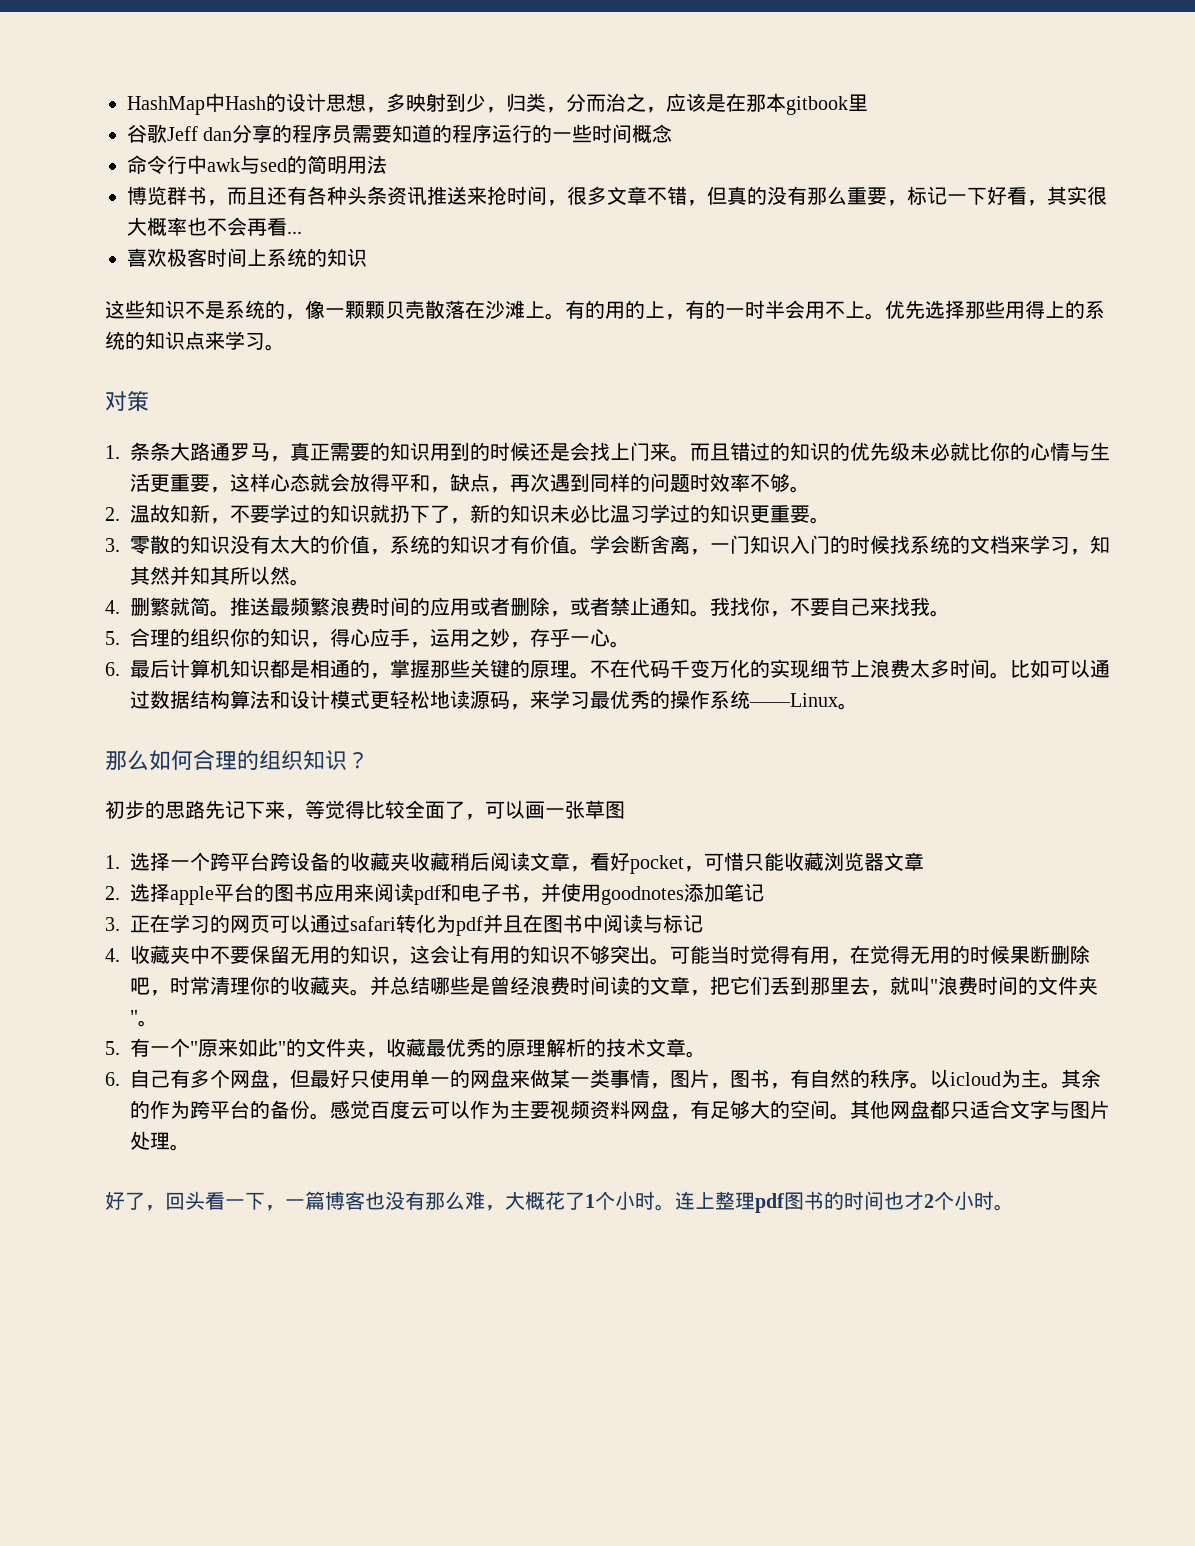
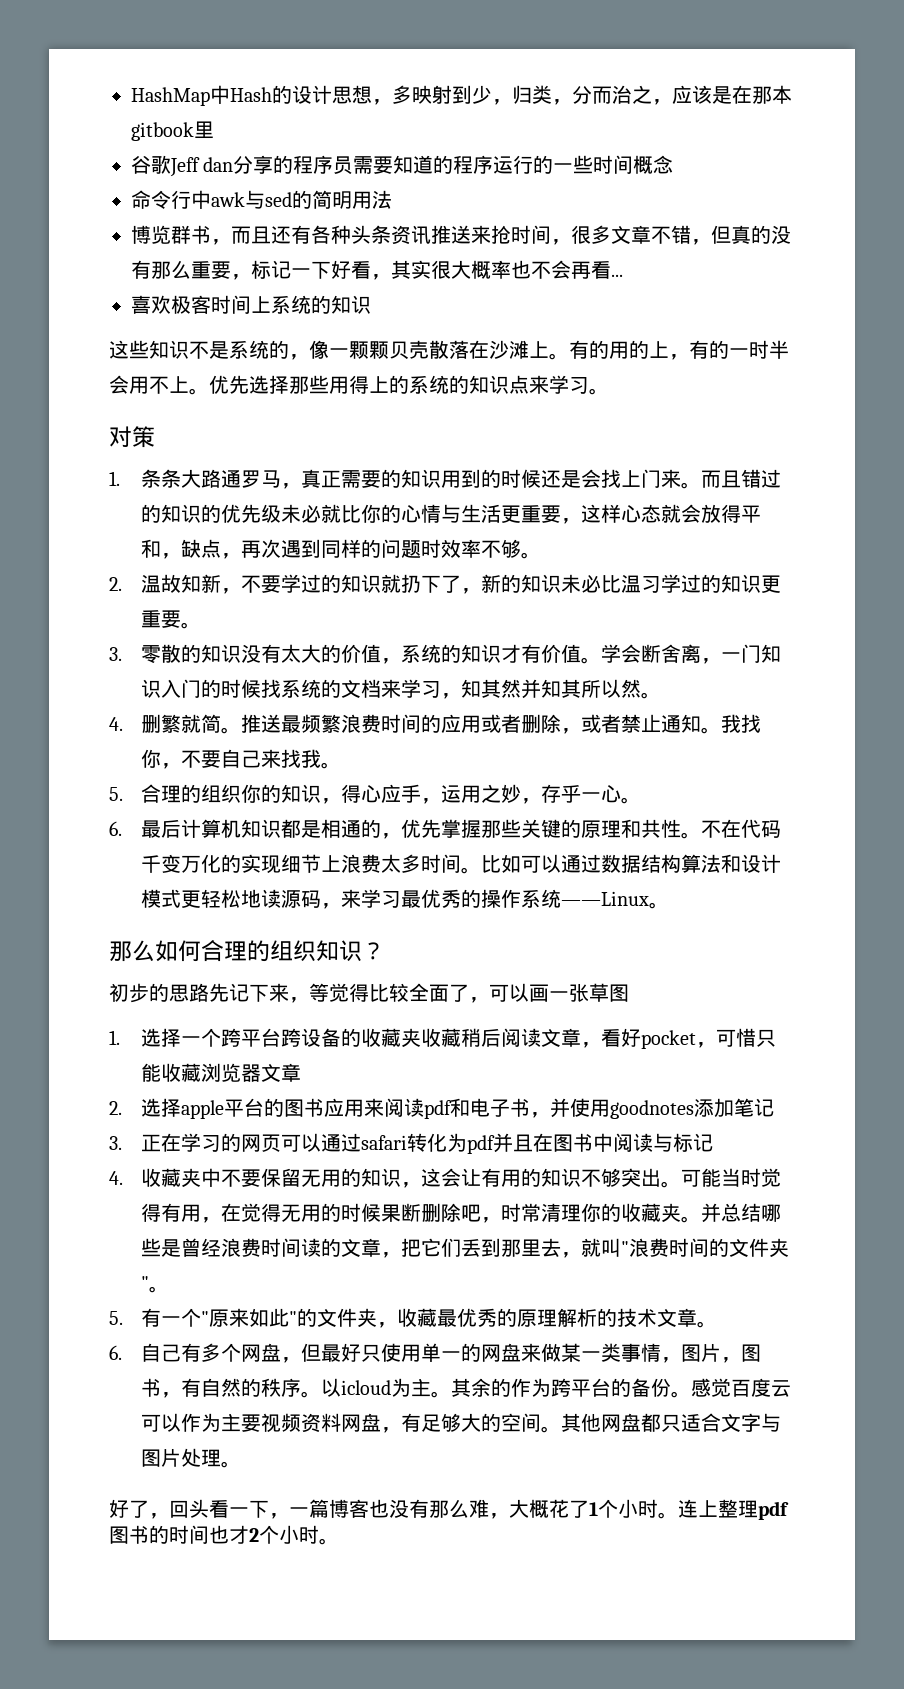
(390, 676) none -> [401,819,442,838] 优先
(570, 669) none -> [621,819,682,838] 和共性

